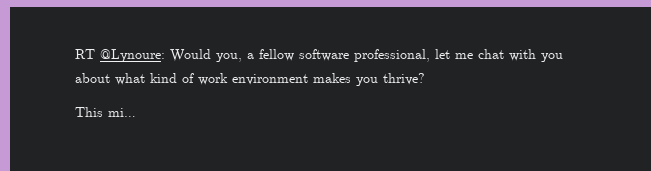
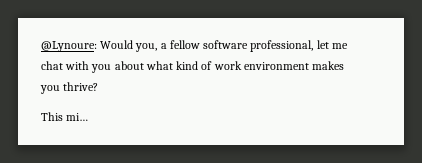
[75,49,95,59] RT -> (41, 46) none

